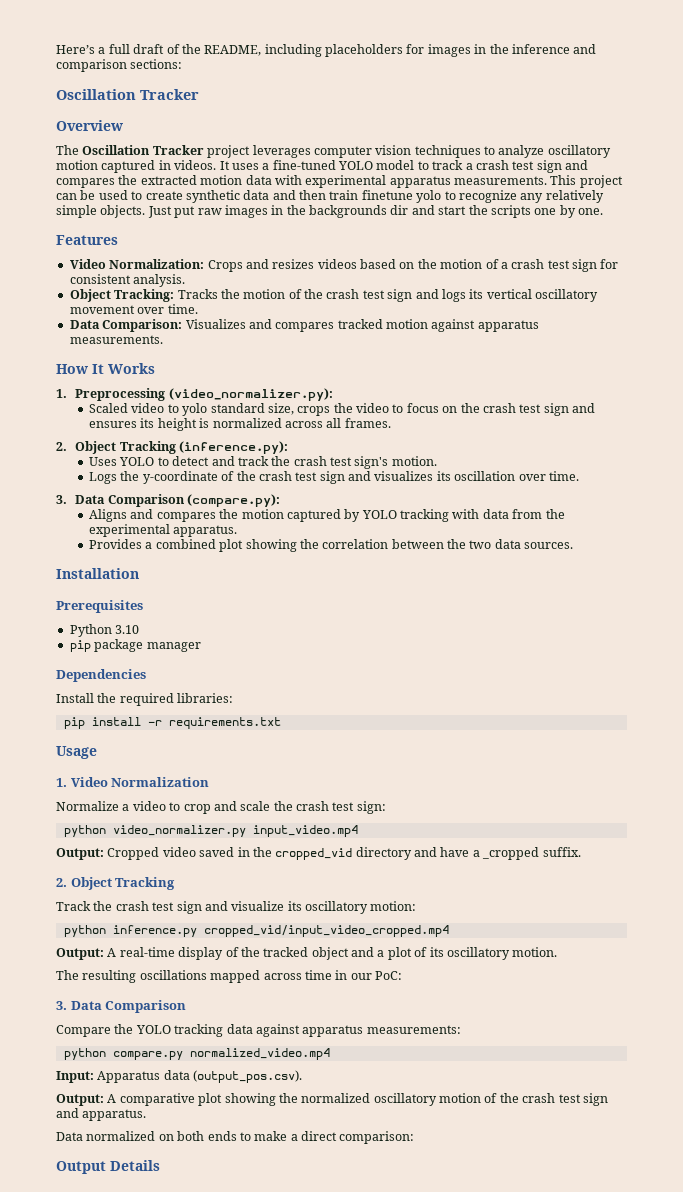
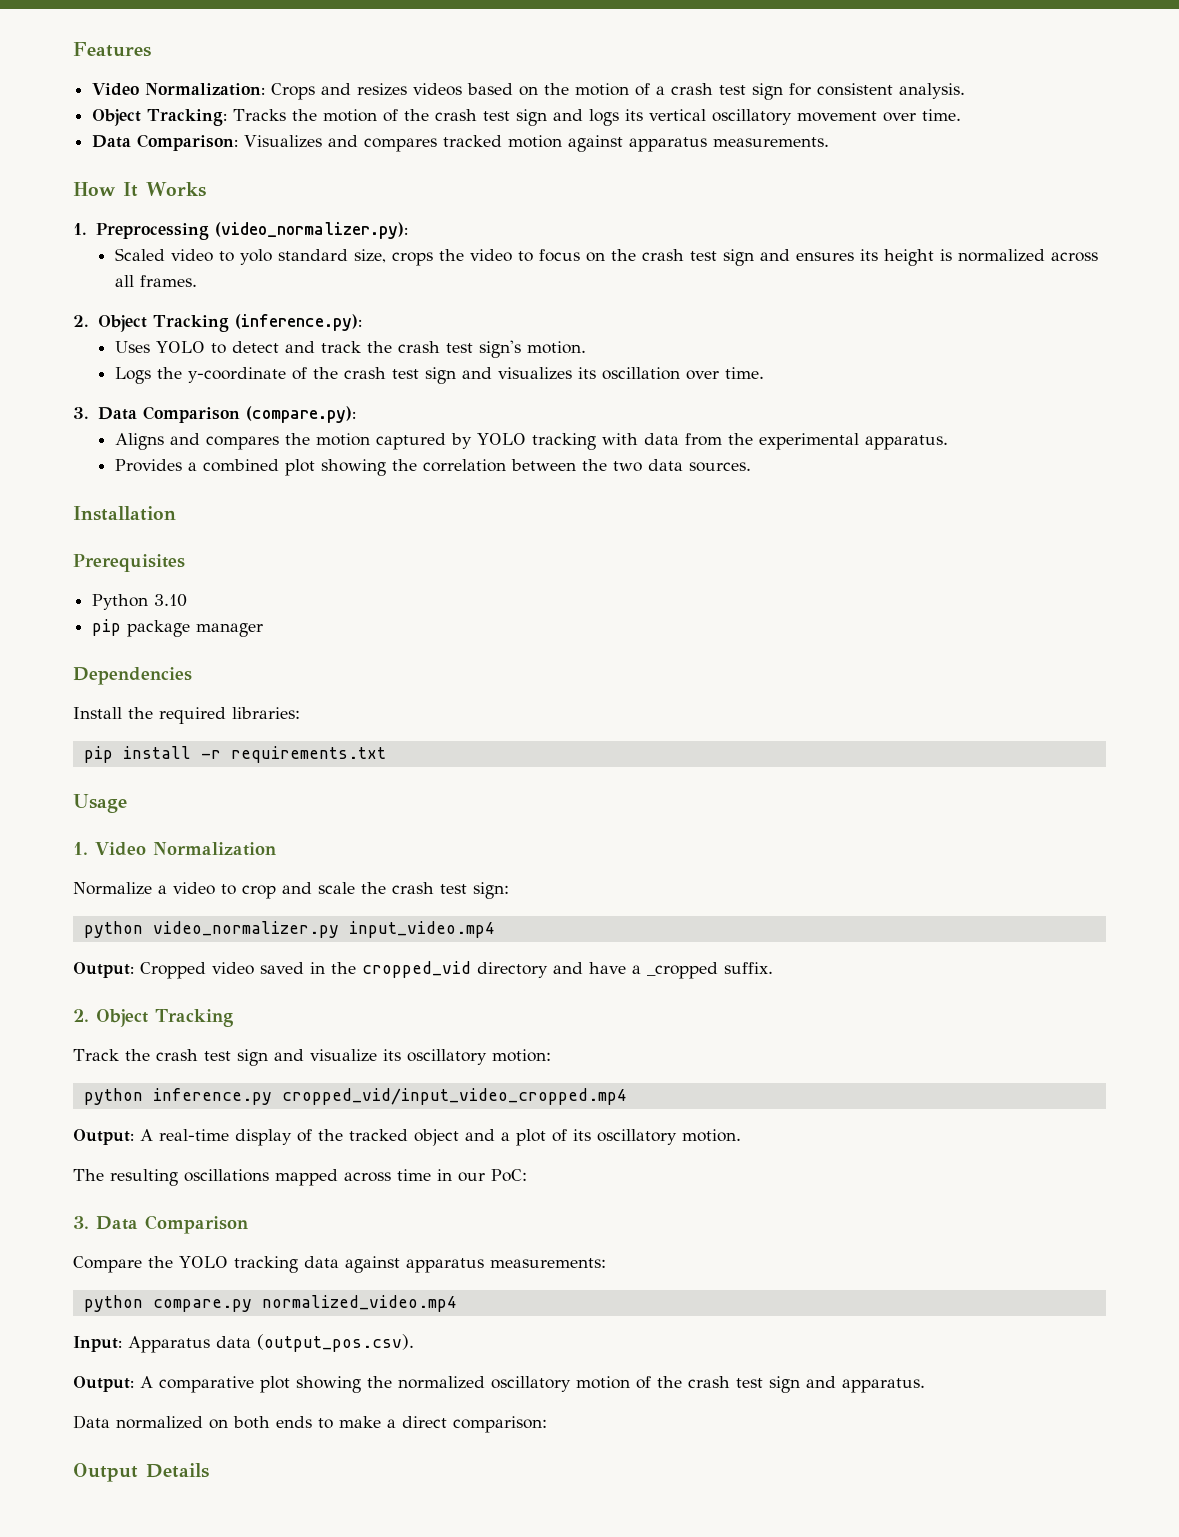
[56,44,597,57] [56,59,183,72] [56,89,199,100] [56,120,123,131] [56,145,611,158] [56,160,588,173] [56,175,623,188] [56,190,604,203] [56,205,603,218] Here’s a full draft of the README, including placeholders for images in the inference and comparison sections: // Oscillation Tracker // Overview // The Oscillation Tracker project leverages computer vision techniques to analyze oscillatory motion captured in videos. It uses a fine-tuned YOLO model to track a crash test sign and compares the extracted motion data with experimental apparatus measurements. This project can be used to create synthetic data and then train finetune yolo to recognize any relatively simple objects. Just put raw images in the backgrounds dir and start the scripts one by one. // -> (73, 49) none

